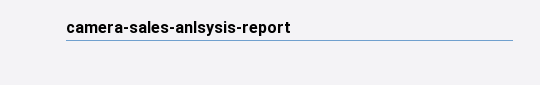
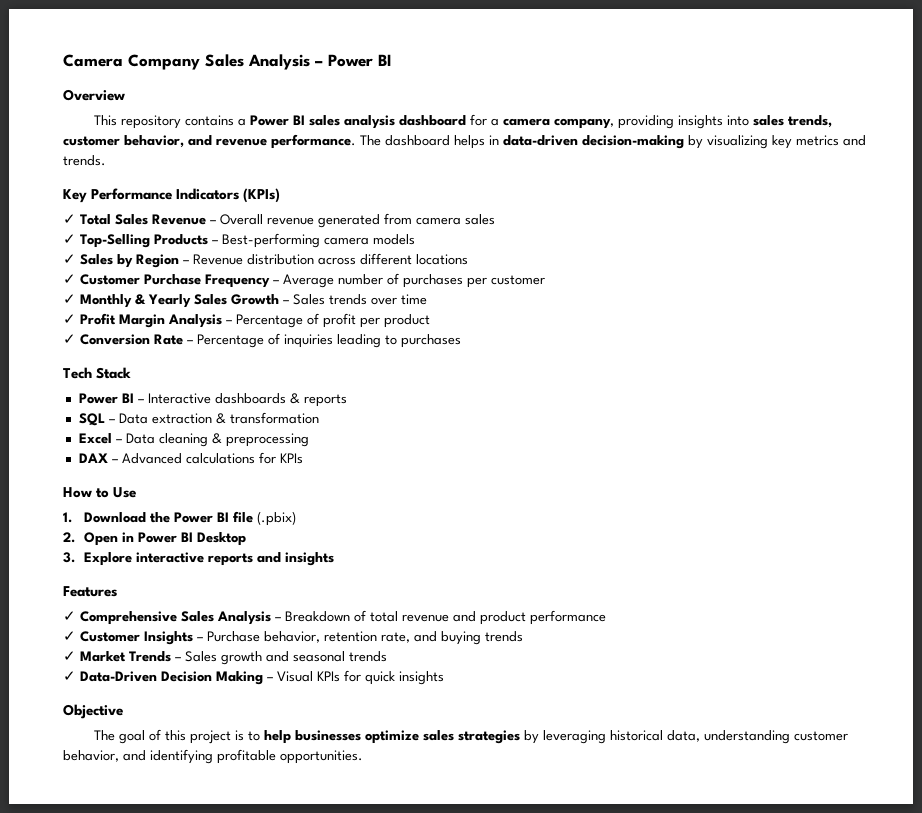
[66,21,291,36] camera-sales-anlsysis-report -> [63,54,392,70] [63,89,125,101] [93,114,832,129] [63,134,866,149] [63,155,106,166] [63,188,281,203] [63,213,495,228] [63,233,415,248] [63,253,468,268] [63,273,545,288] [63,294,427,308] [63,313,430,328] [63,333,461,348] [63,367,132,379] [78,393,347,407] [78,412,319,426] [78,433,309,447] [78,452,303,464] [63,487,137,498] [63,511,296,526] [63,532,246,546] [63,552,334,566] [63,586,117,597] [63,610,606,625] [63,631,523,645] [63,651,387,665] [63,670,444,685] [63,704,123,719] [93,729,848,744] [63,749,363,764] Camera Company Sales Analysis – Power BI // Overview // This repository contains a Power BI sales analysis dashboard for a camera company, providing insights into sales trends, customer behavior, and revenue performance. The dashboard helps in data-driven decision-making by visualizing key metrics and trends. // Key Performance Indicators (KPIs) // ✓ Total Sales Revenue – Overall revenue generated from camera sales // ✓ Top-Selling Products – Best-performing camera models // ✓ Sales by Region – Revenue distribution across different locations // ✓ Customer Purchase Frequency – Average number of purchases per customer // ✓ Monthly & Yearly Sales Growth – Sales trends over time // ✓ Profit Margin Analysis – Percentage of profit per product // ✓ Conversion Rate – Percentage of inquiries leading to purchases // Tech Stack // Power BI – Interactive dashboards & reports // SQL – Data extraction & transformation // Excel – Data cleaning & preprocessing // DAX – Advanced calculations for KPIs // How to Use // 1. Download the Power BI file (.pbix) // 2. Open in Power BI Desktop // 3. Explore interactive reports and insights // Features // ✓ Comprehensive Sales Analysis – Breakdown of total revenue and product performance // ✓ Customer Insights – Purchase behavior, retention rate, and buying trends // ✓ Market Trends – Sales growth and seasonal trends // ✓ Data-Driven Decision Making – Visual KPIs for quick insights // Objective // The goal of this project is to help businesses optimize sales strategies by leveraging historical data, understanding customer behavior, and identifying profitable opportunities.

